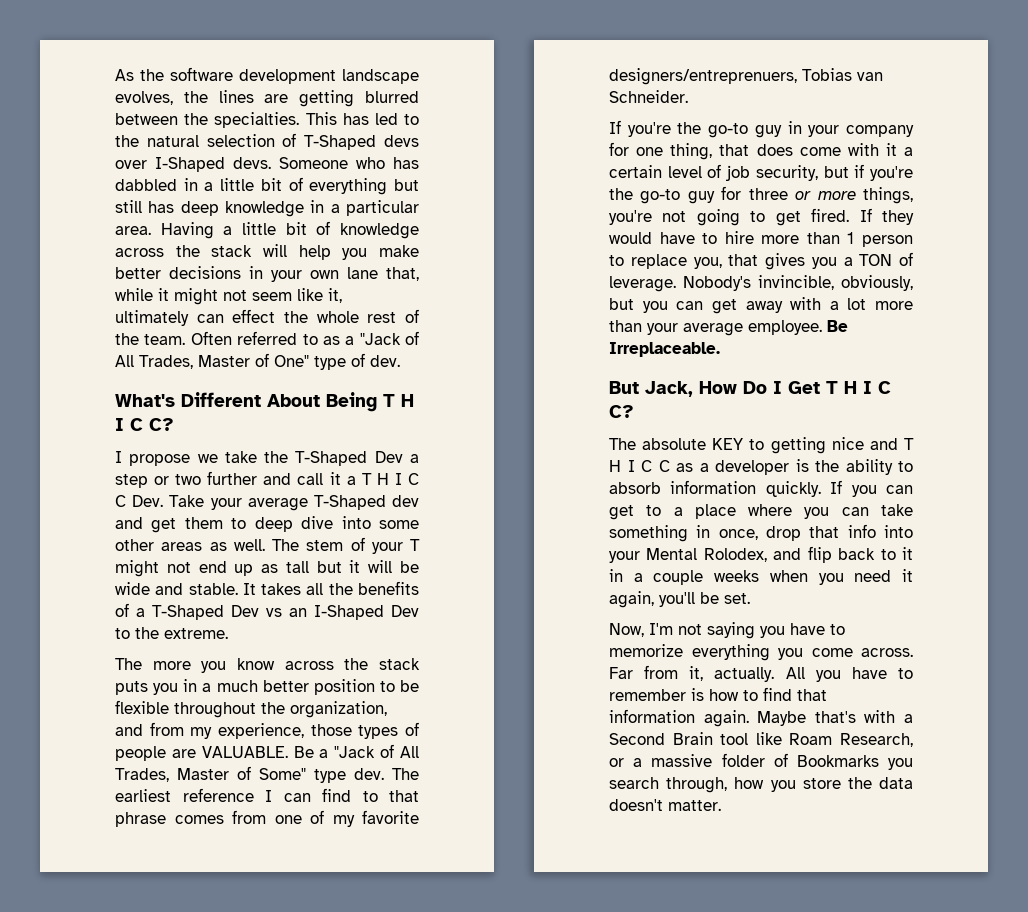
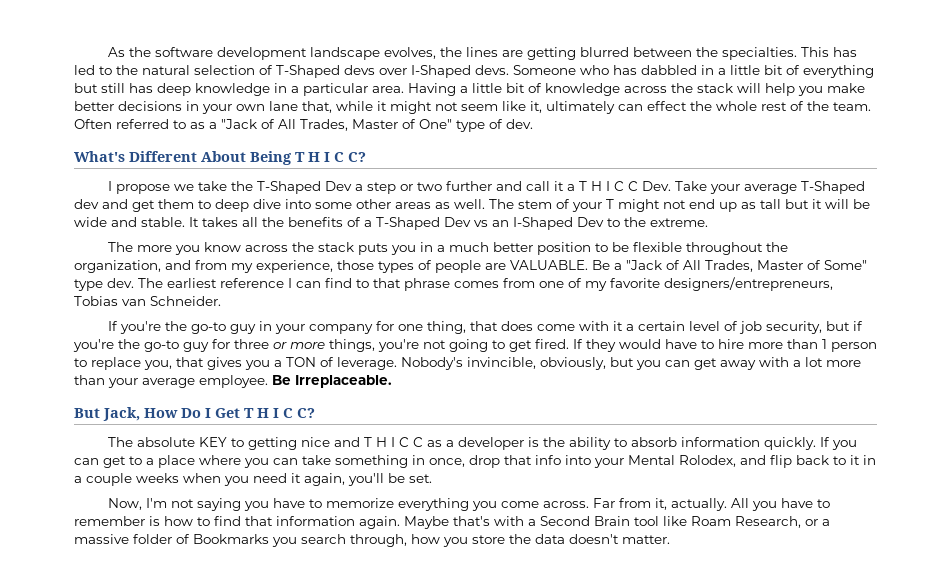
[609,68,797,85] designers/entreprenuers, -> [664,277,833,291] designers/entrepreneurs,

